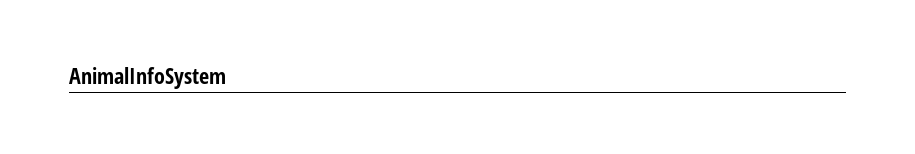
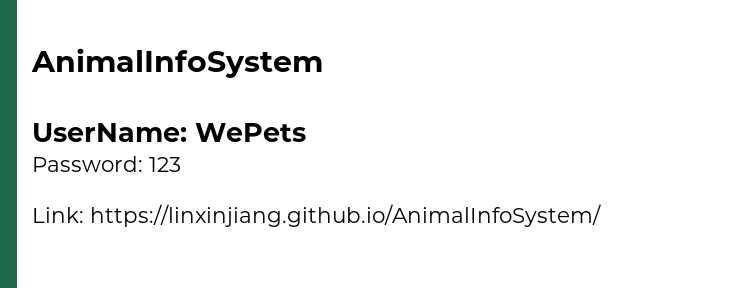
(226, 78) none -> [32,123,306,142] [32,156,181,172] [32,204,601,227] // UserName: WePets // Password: 123 // Link: https://linxinjiang.github.io/AnimalInfoSystem/

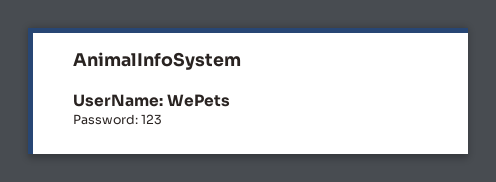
[32,204,601,227] // Link: https://linxinjiang.github.io/AnimalInfoSystem/ -> (163, 119) none

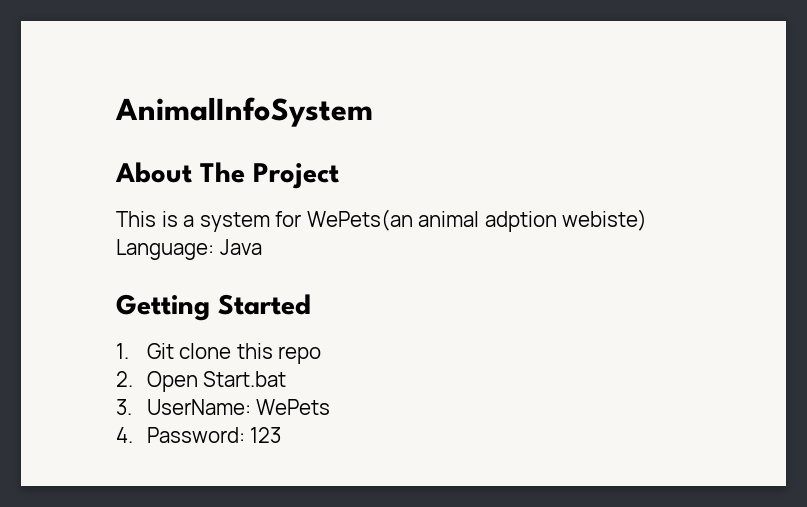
(241, 61) none -> [115,162,339,189] [116,209,648,232] [116,239,262,260] [116,294,311,321] [116,343,322,364] [116,371,287,392] [116,399,132,415] About The Project // This is a system for WePets(an animal adption webiste) Language: Java // Getting Started // 1. Git clone this repo // 2. Open Start.bat // 3.
(231, 100) none -> [116,427,133,443] 4.

